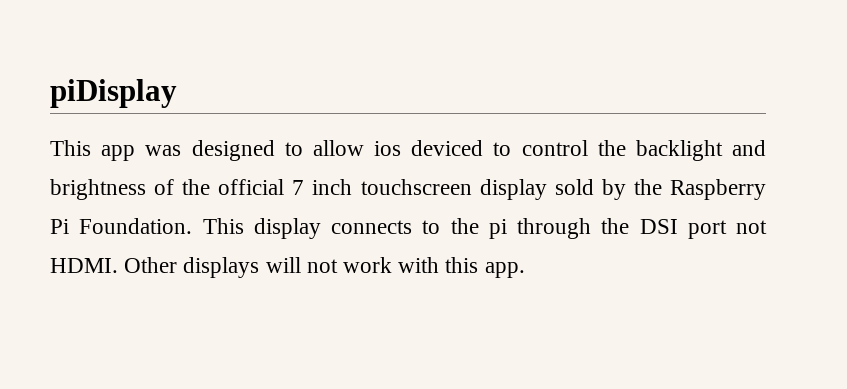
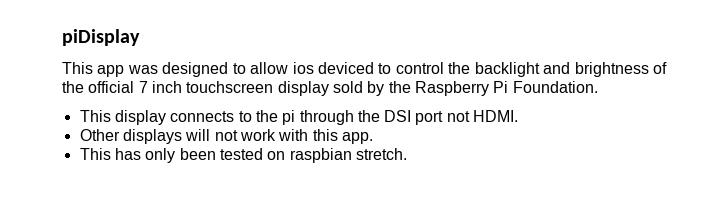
(193, 226) none -> (598, 87) //
(118, 265) none -> (519, 116) //
(525, 270) none -> [79,148,407,163] // This has only been tested on raspbian stretch.

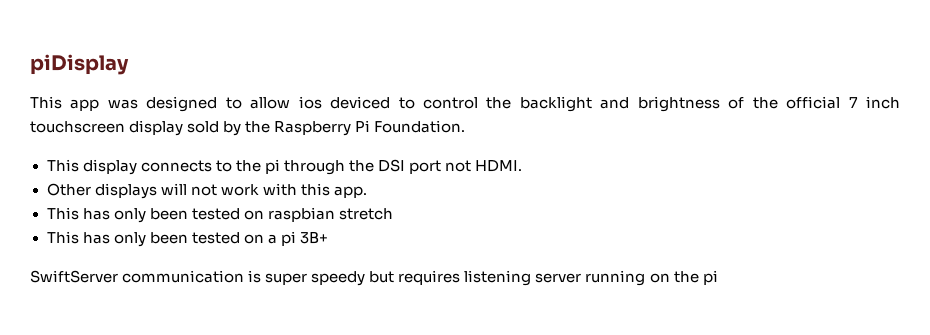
[355,148,407,160] stretch. -> [338,208,393,220] [46,231,328,247] [30,270,718,286] stretch // This has only been tested on a pi 3B+ // SwiftServer communication is super speedy but requires listening server running on the pi

